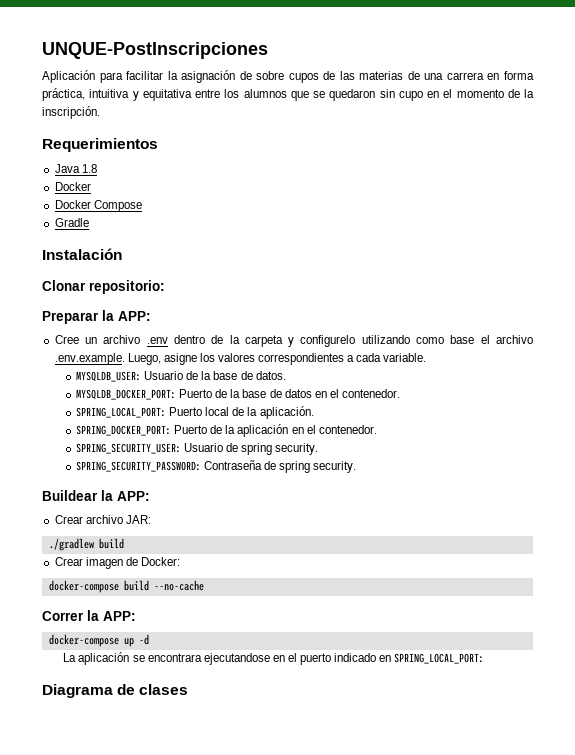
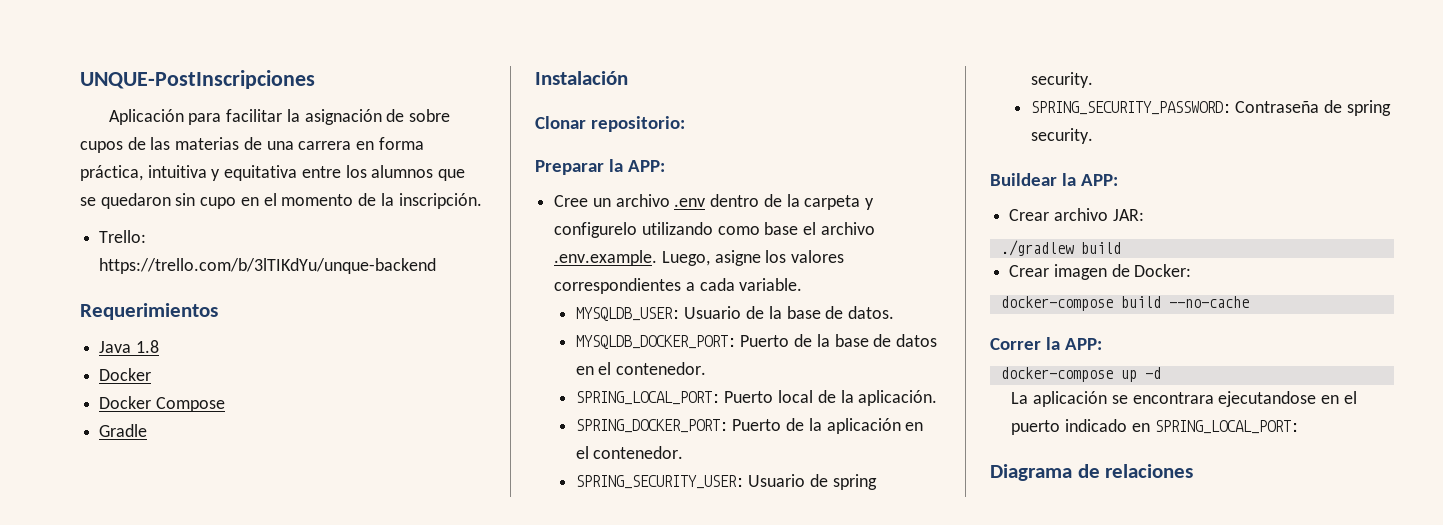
(100, 112) none -> [99,230,147,243] [99,258,437,274] // Trello: https://trello.com/b/3lTIKdYu/unque-backend
[139,684,189,695] clases -> [1105,464,1194,478] relaciones

